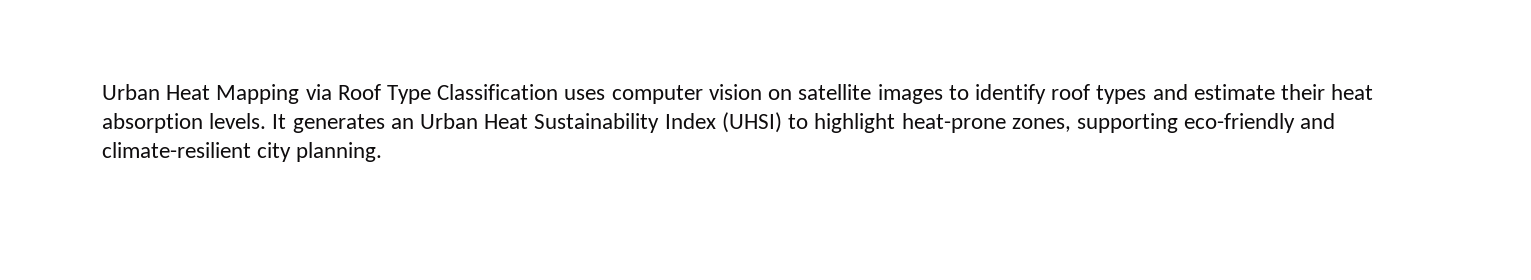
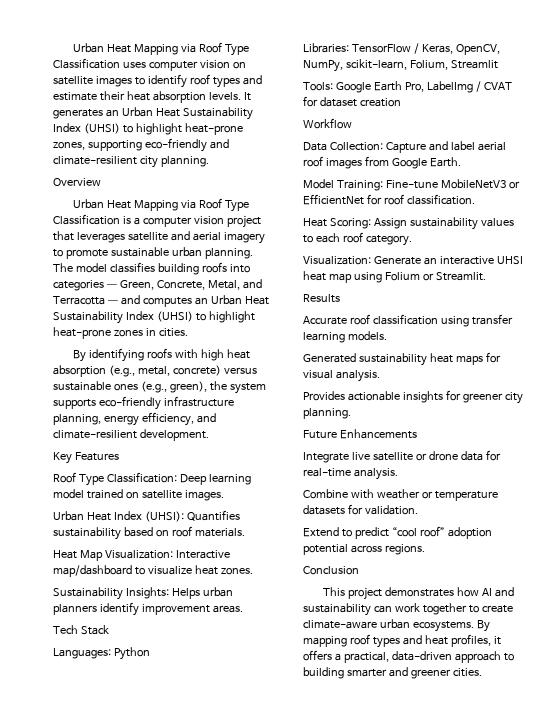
(383, 152) none -> [53,178,101,186] [72,198,250,212] [53,214,261,228] [53,231,265,244] [53,247,253,259] [53,262,250,275] [53,279,262,291] [53,295,269,307] [53,311,255,324] [53,327,188,339] [72,348,250,362] [53,365,257,377] [53,381,266,394] [53,396,234,410] [53,412,216,426] [53,429,209,441] [53,452,119,464] [53,472,251,486] [53,489,224,501] [53,510,240,522] [53,526,245,540] [53,550,230,561] [53,565,253,577] [53,587,233,600] [53,602,243,616] [53,625,109,635] [53,647,150,660] [303,43,500,55] [303,59,498,72] [303,81,512,93] [303,96,401,107] [303,118,352,129] [303,141,506,153] [303,156,461,169] [303,179,520,191] [303,194,475,205] [303,217,514,230] [303,232,412,246] [303,256,523,265] [303,271,486,283] [303,294,340,303] [303,314,513,327] [303,331,387,343] [303,352,501,366] [303,370,380,382] [303,390,523,404] [303,408,351,419] [303,429,417,439] [303,450,501,463] [303,468,398,480] [303,489,498,501] [303,504,418,515] [303,526,492,539] [303,544,425,555] [303,566,359,575] [322,587,514,600] [303,603,513,616] [303,619,490,632] [303,634,501,648] [303,650,514,663] [303,667,482,679] // Overview // Urban Heat Mapping via Roof Type Classification is a computer vision project that leverages satellite and aerial imagery to promote sustainable urban planning. The model classifies building roofs into categories — Green, Concrete, Metal, and Terracotta — and computes an Urban Heat Sustainability Index (UHSI) to highlight heat-prone zones in cities. // By identifying roofs with high heat absorption (e.g., metal, concrete) versus sustainable ones (e.g., green), the system supports eco-friendly infrastructure planning, energy efficiency, and climate-resilient development. // Key Features // Roof Type Classification: Deep learning model trained on satellite images. // Urban Heat Index (UHSI): Quantifies sustainability based on roof materials. // Heat Map Visualization: Interactive map/dashboard to visualize heat zones. // Sustainability Insights: Helps urban planners identify improvement areas. // Tech Stack // Languages: Python // Libraries: TensorFlow / Keras, OpenCV, NumPy, scikit-learn, Folium, Streamlit // Tools: Google Earth Pro, LabelImg / CVAT for dataset creation // Workflow // Data Collection: Capture and label aerial roof images from Google Earth. // Model Training: Fine-tune MobileNetV3 or EfficientNet for roof classification. // Heat Scoring: Assign sustainability values to each roof category. // Visualization: Generate an interactive UHSI heat map using Folium or Streamlit. // Results // Accurate roof classification using transfer learning models. // Generated sustainability heat maps for visual analysis. // Provides actionable insights for greener city planning. // Future Enhancements // Integrate live satellite or drone data for real-time analysis. // Combine with weather or temperature datasets for validation. // Extend to predict “cool roof” adoption potential across regions. // Conclusion // This project demonstrates how AI and sustainability can work together to create climate-aware urban ecosystems. By mapping roof types and heat profiles, it offers a practical, data-driven approach to building smarter and greener cities.

